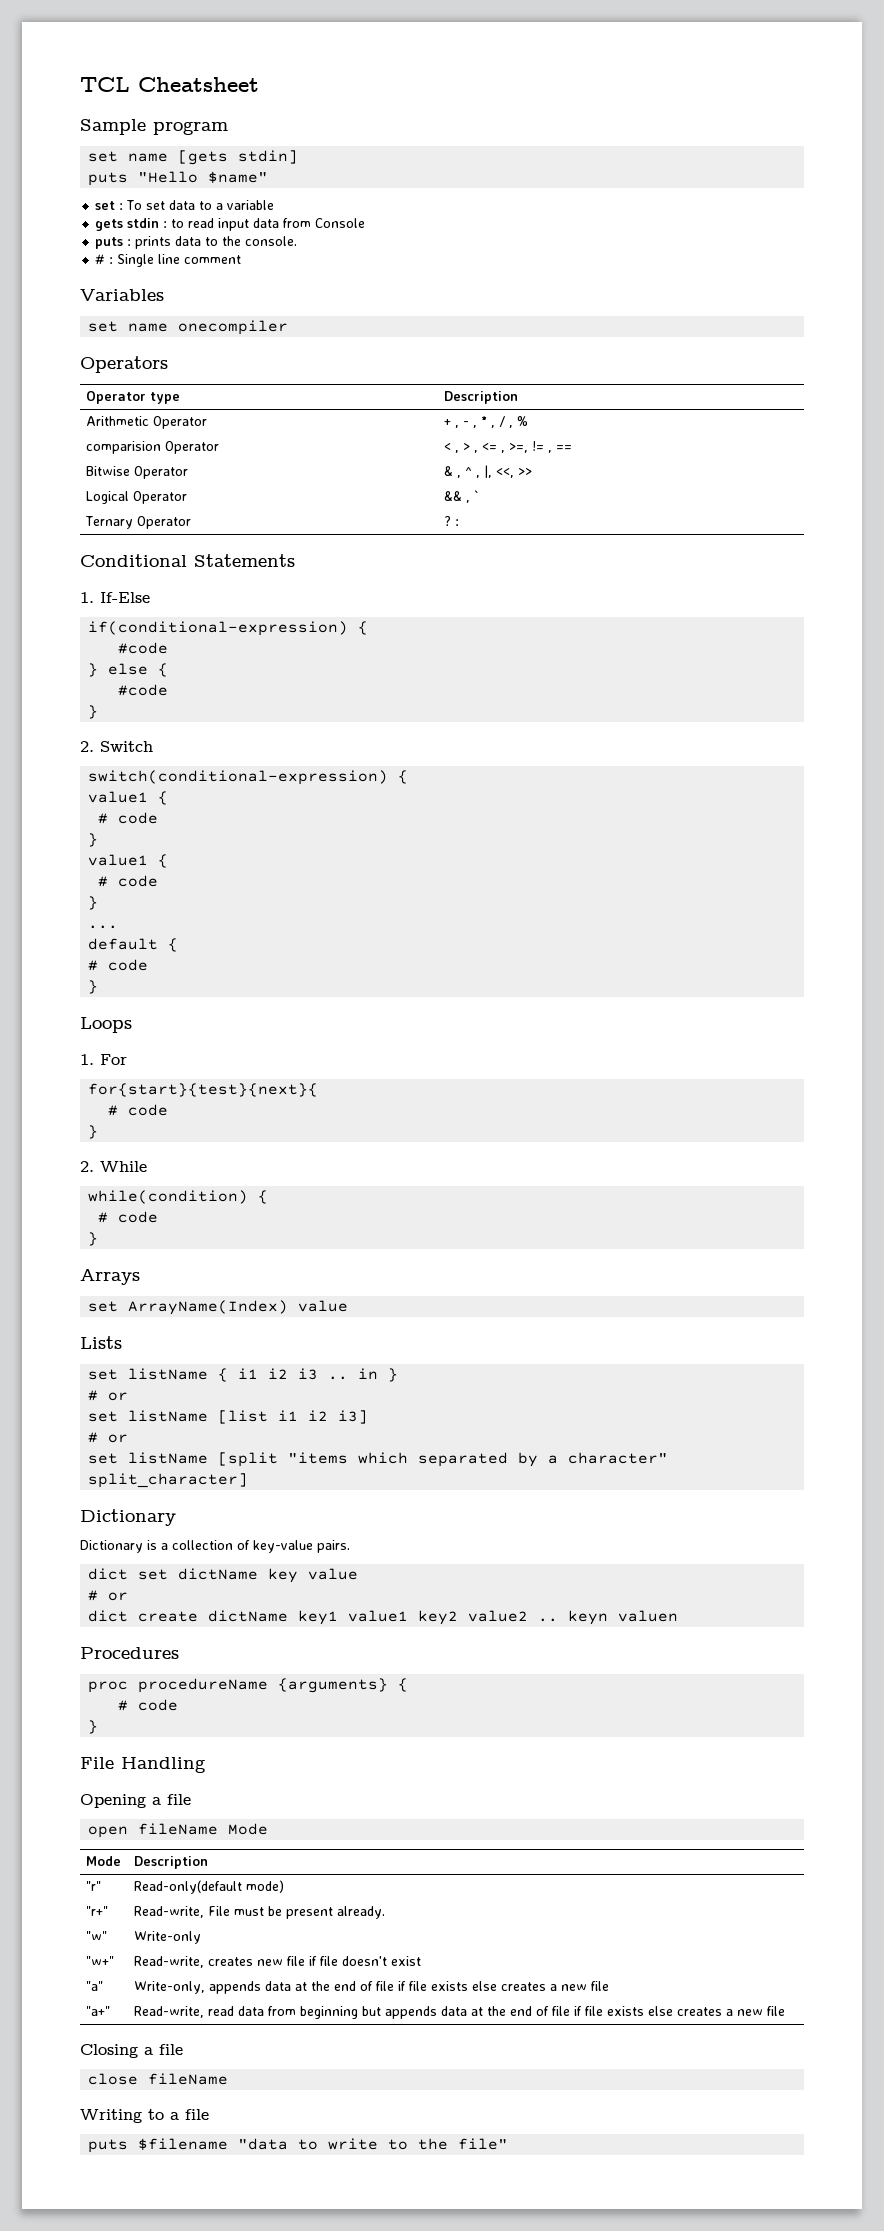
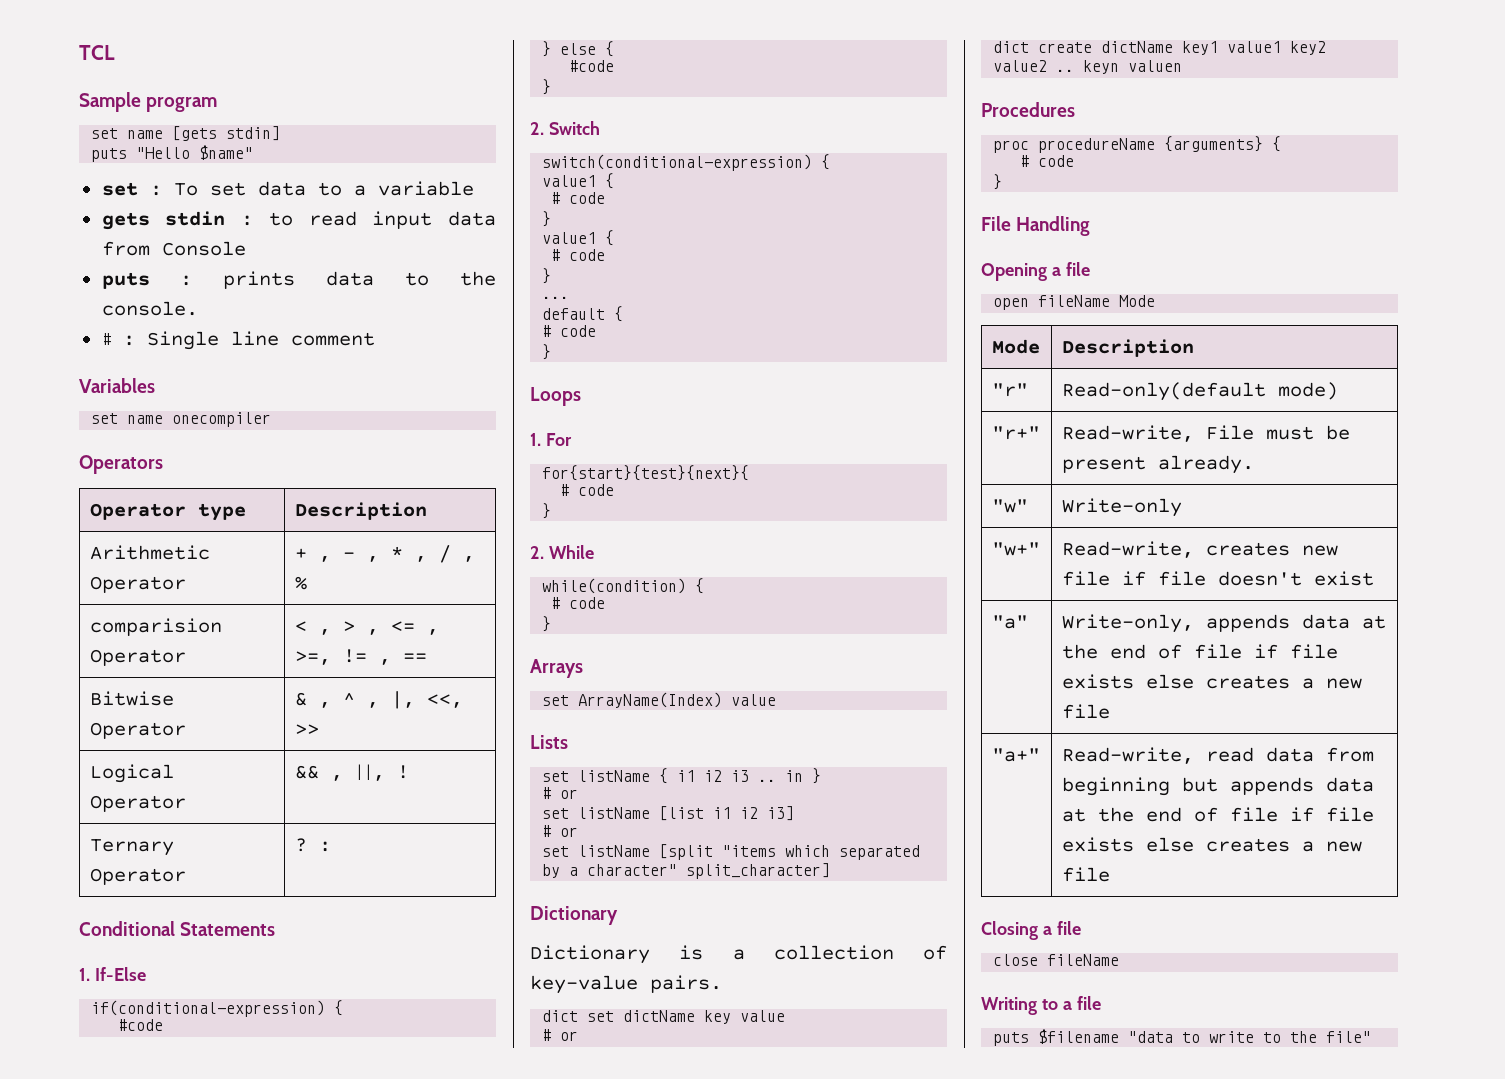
[138,77,259,92] Cheatsheet -> (115, 52) none
[474,490,480,501] ` -> [354,764,409,781] ||, !

